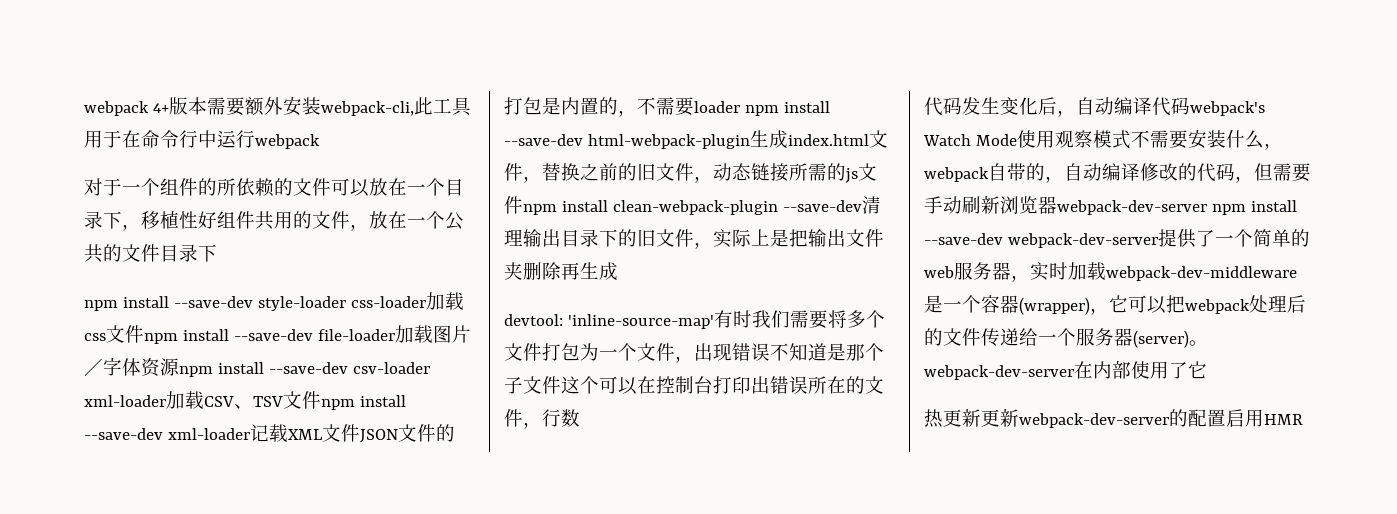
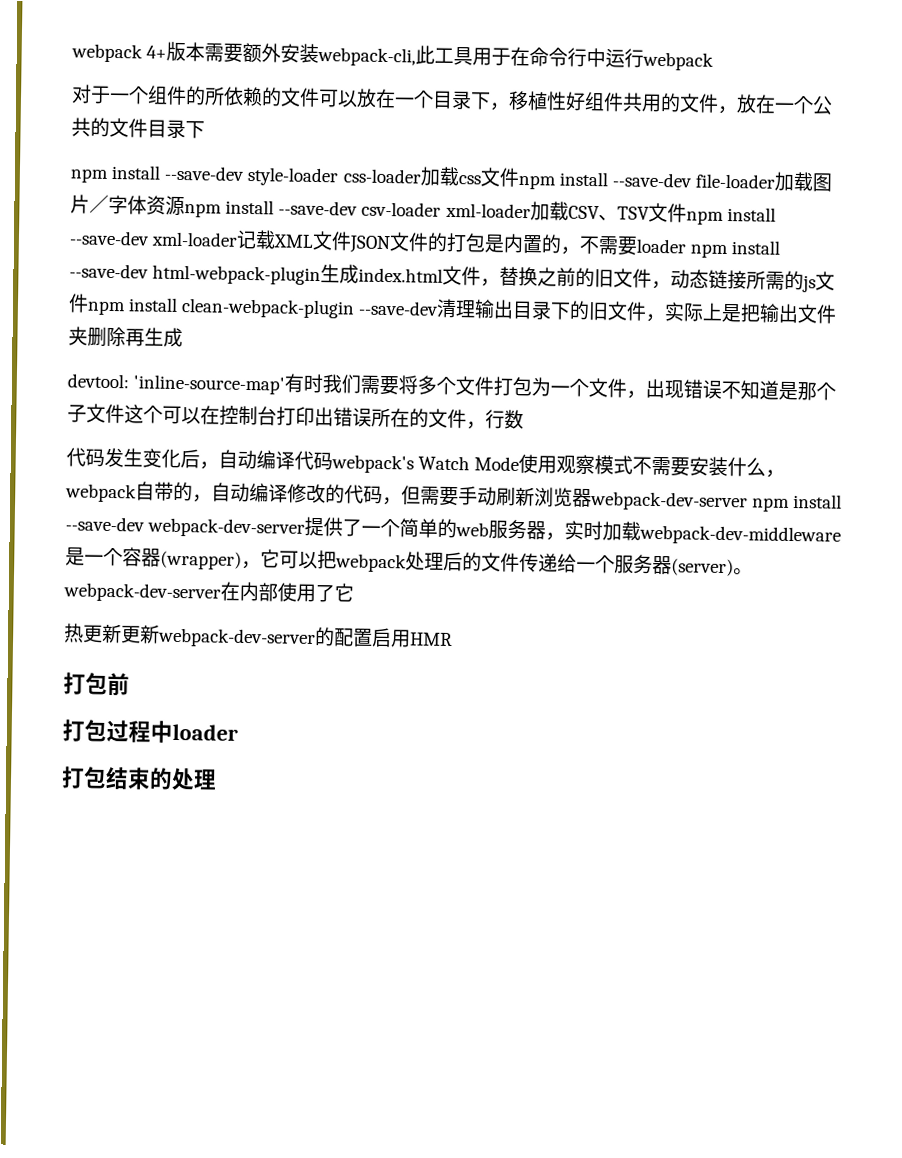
(1303, 419) none -> [63,672,130,696] [62,719,238,743] [61,766,217,791] // 打包前 // 打包过程中loader // 打包结束的处理

